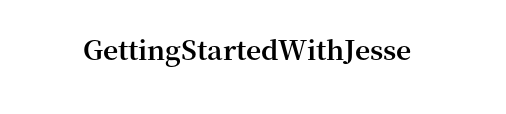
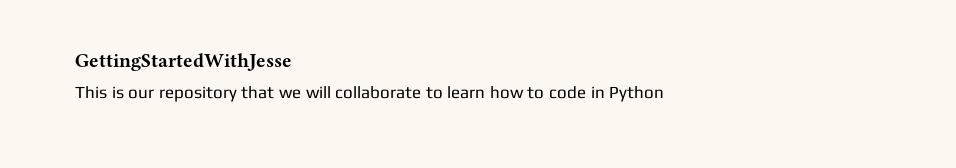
(411, 52) none -> [75,86,665,102] // This is our repository that we will collaborate to learn how to code in Python

